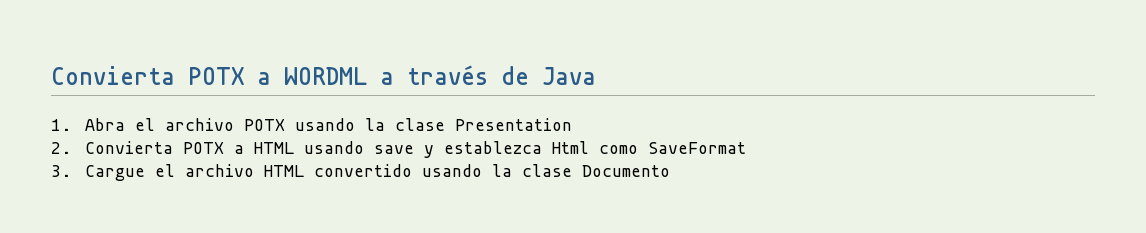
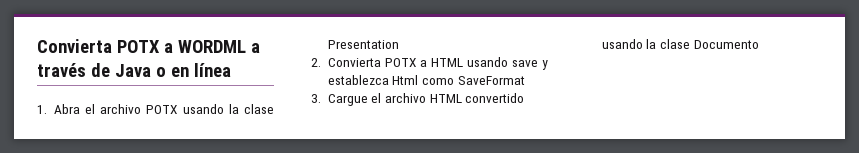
(596, 76) none -> [155,63,231,77] o en línea

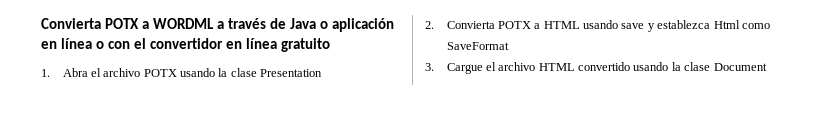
[170,63,231,77] en línea -> [332,18,395,32] [41,38,331,52] aplicación en línea o con el convertidor en línea gratuito
[693,40,759,49] Documento -> [713,63,767,71] Document

